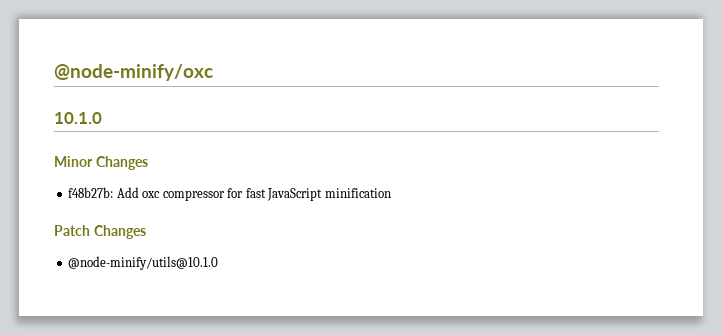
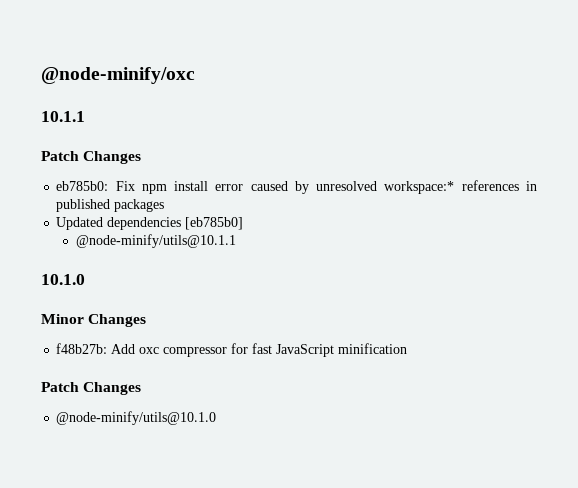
(213, 72) none -> [41,111,85,122] [41,151,142,164] [56,180,537,194] [56,199,165,212] [56,217,244,230] [75,234,236,248] // 10.1.1 // Patch Changes // eb785b0: Fix npm install error caused by unresolved workspace:* references in published packages // Updated dependencies [eb785b0] // @node-minify/utils@10.1.1

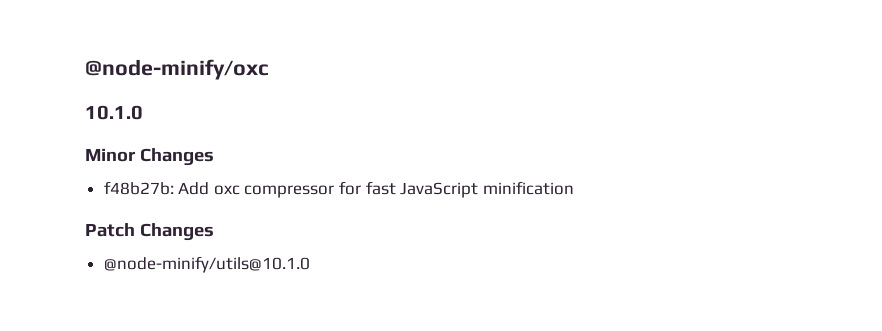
[41,111,85,122] [41,151,142,164] [56,180,537,194] [56,199,165,212] [56,217,244,230] [75,234,236,248] // 10.1.1 // Patch Changes // eb785b0: Fix npm install error caused by unresolved workspace:* references in published packages // Updated dependencies [eb785b0] // @node-minify/utils@10.1.1 -> (268, 69) none

